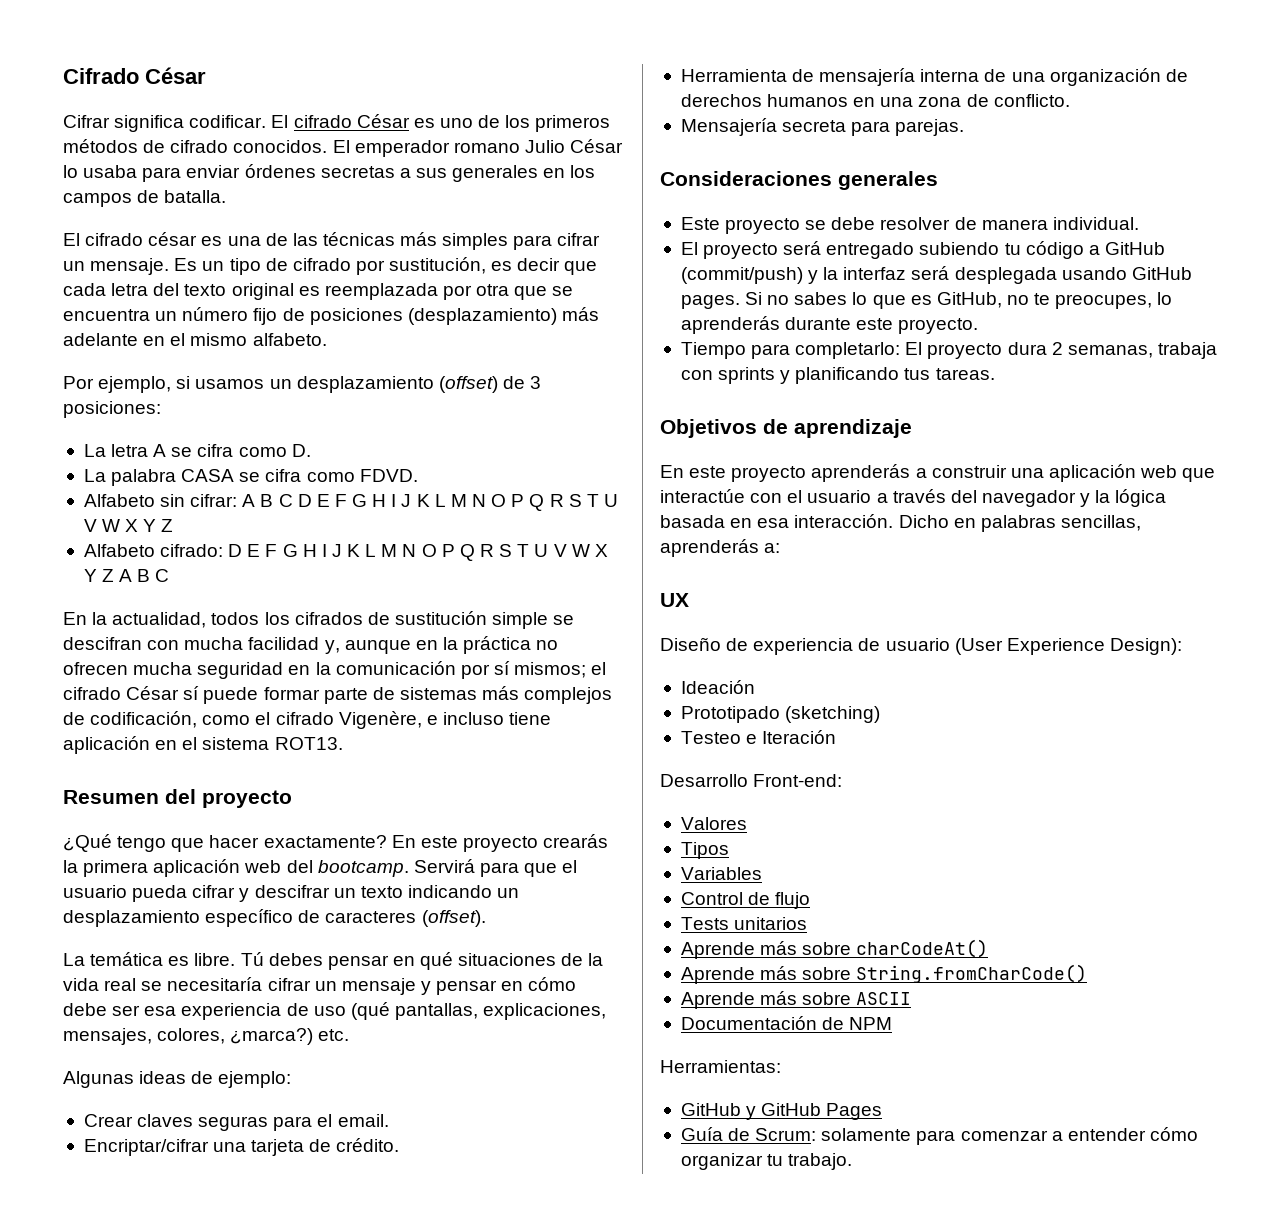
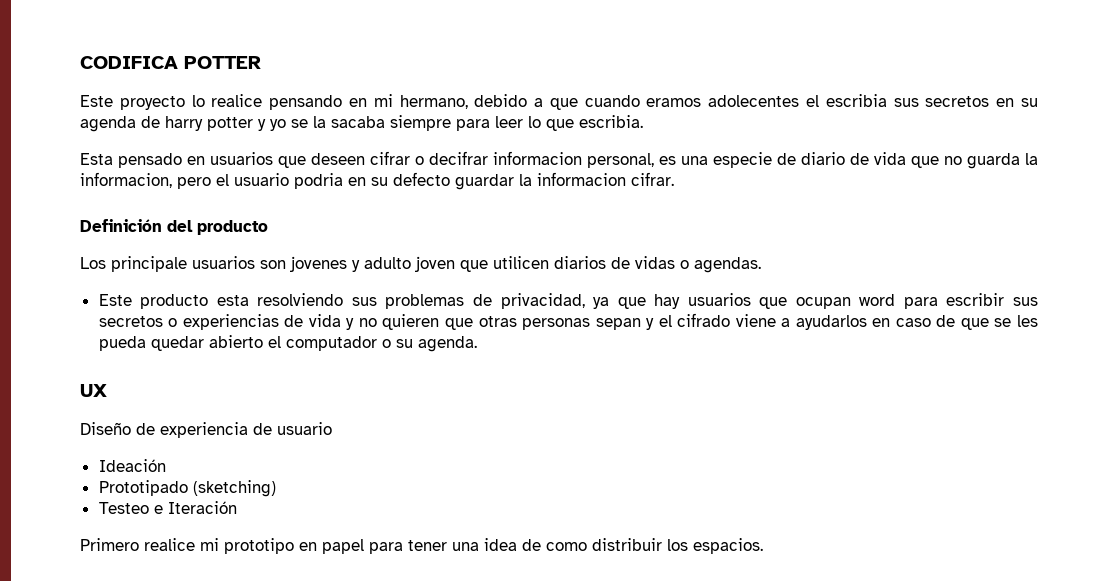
[63,67,206,84] [63,114,611,132] [63,139,624,157] [63,164,596,182] [63,190,227,207] [63,232,601,250] [63,257,598,275] [63,283,574,300] [63,307,599,325] [63,333,327,346] [63,376,542,393] [63,401,161,418] [83,444,311,457] [83,469,418,486] [83,494,618,511] [83,519,174,532] [83,544,608,561] [83,569,170,582] [63,611,575,629] [63,636,559,654] [63,661,607,679] [63,686,613,704] [63,711,552,729] [63,736,343,754] [63,789,292,808] [63,834,609,852] [63,859,578,877] [63,885,520,902] [63,909,486,927] [63,952,604,970] [63,977,577,995] [63,1002,607,1020] [63,1028,350,1045] [63,1071,292,1088] [83,1114,389,1131] [83,1138,400,1156] [680,68,1188,86] [680,94,1070,107] [680,118,965,136] [660,171,938,190] [680,217,1139,234] [680,241,1165,259] [680,266,1192,284] [680,292,1173,309] [680,316,979,334] [680,342,1217,359] [680,367,995,384] [660,419,912,438] [660,464,1216,482] [660,489,1167,507] [660,514,1141,532] [660,539,781,557] Cifrado César // Cifrar significa codificar. El cifrado César es uno de los primeros métodos de cifrado conocidos. El emperador romano Julio César lo usaba para enviar órdenes secretas a sus generales en los campos de batalla. // El cifrado césar es una de las técnicas más simples para cifrar un mensaje. Es un tipo de cifrado por sustitución, es decir que cada letra del texto original es reemplazada por otra que se encuentra un número fijo de posiciones (desplazamiento) más adelante en el mismo alfabeto. // Por ejemplo, si usamos un desplazamiento (offset) de 3 posiciones: // La letra A se cifra como D. // La palabra CASA se cifra como FDVD. // Alfabeto sin cifrar: A B C D E F G H I J K L M N O P Q R S T U V W X Y Z // Alfabeto cifrado: D E F G H I J K L M N O P Q R S T U V W X Y Z A B C // En la actualidad, todos los cifrados de sustitución simple se descifran con mucha facilidad y, aunque en la práctica no ofrecen mucha seguridad en la comunicación por sí mismos; el cifrado César sí puede formar parte de sistemas más complejos de codificación, como el cifrado Vigenère, e incluso tiene aplicación en el sistema ROT13. // Resumen del proyecto // ¿Qué tengo que hacer exactamente? En este proyecto crearás la primera aplicación web del bootcamp. Servirá para que el usuario pueda cifrar y descifrar un texto indicando un desplazamiento específico de caracteres (offset). // La temática es libre. Tú debes pensar en qué situaciones de la vida real se necesitaría cifrar un mensaje y pensar en cómo debe ser esa experiencia de uso (qué pantallas, explicaciones, mensajes, colores, ¿marca?) etc. // Algunas ideas de ejemplo: // Crear claves seguras para el email. // Encriptar/cifrar una tarjeta de crédito. // Herramienta de mensajería interna de una organización de derechos humanos en una zona de conflicto. // Mensajería secreta para parejas. // Consideraciones generales // Este proyecto se debe resolver de manera individual. // El proyecto será entregado subiendo tu código a GitHub (commit/push) y la interfaz será desplegada usando GitHub pages. Si no sabes lo que es GitHub, no te preocupes, lo aprenderás durante este proyecto. // Tiempo para completarlo: El proyecto dura 2 semanas, trabaja con sprints y planificando tus tareas. // Objetivos de aprendizaje // En este proyecto aprenderás a construir una aplicación web que interactúe con el usuario a través del navegador y la lógica basada en esa interacción. Dicho en palabras sencillas, aprenderás a: -> [80,56,261,69] [80,94,1038,110] [80,115,643,132] [80,151,1038,169] [80,172,674,190] [80,219,268,235] [80,256,761,273] [98,293,1038,309] [98,313,1038,330] [98,335,477,352] CODIFICA POTTER // Este proyecto lo realice pensando en mi hermano, debido a que cuando eramos adolecentes el escribia sus secretos en su agenda de harry potter y yo se la sacaba siempre para leer lo que escribia. // Esta pensado en usuarios que deseen cifrar o decifrar informacion personal, es una especie de diario de vida que no guarda la informacion, pero el usuario podria en su defecto guardar la informacion cifrar. // Definición del producto // Los principale usuarios son jovenes y adulto joven que utilicen diarios de vidas o agendas. // Este producto esta resolviendo sus problemas de privacidad, ya que hay usuarios que ocupan word para escribir sus secretos o experiencias de vida y no quieren que otras personas sepan y el cifrado viene a ayudarlos en caso de que se les pueda quedar abierto el computador o su agenda.
[954,638,1182,655] (User Experience Design): -> (332, 428) none
[660,774,843,787] [680,817,747,830] [680,842,729,859] [680,867,762,880] [680,892,811,909] [680,917,808,930] [680,939,989,959] [680,964,1088,984] [680,991,912,1009] [680,1016,893,1030] [660,1060,781,1073] [680,1103,883,1120] [680,1127,1198,1145] [680,1153,853,1170] Desarrollo Front-end: // Valores // Tipos // Variables // Control de flujo // Tests unitarios // Aprende más sobre charCodeAt() // Aprende más sobre String.fromCharCode() // Aprende más sobre ASCII // Documentación de NPM // Herramientas: // GitHub y GitHub Pages // Guía de Scrum: solamente para comenzar a entender cómo organizar tu trabajo. -> [80,538,763,554] Primero realice mi prototipo en papel para tener una idea de como distribuir los espacios.

